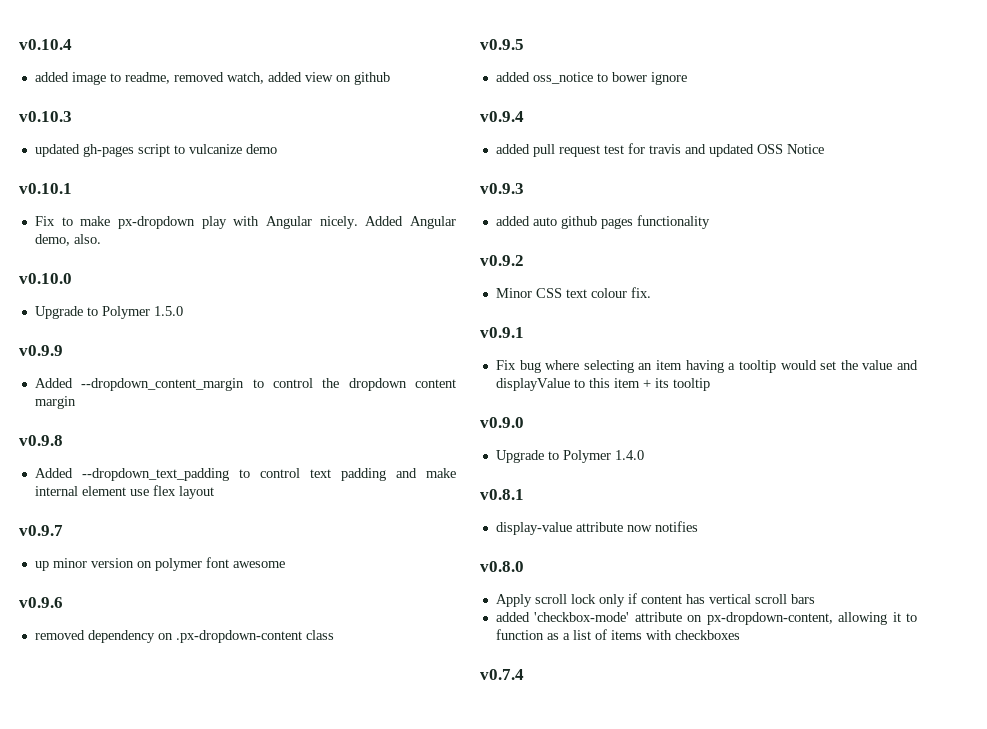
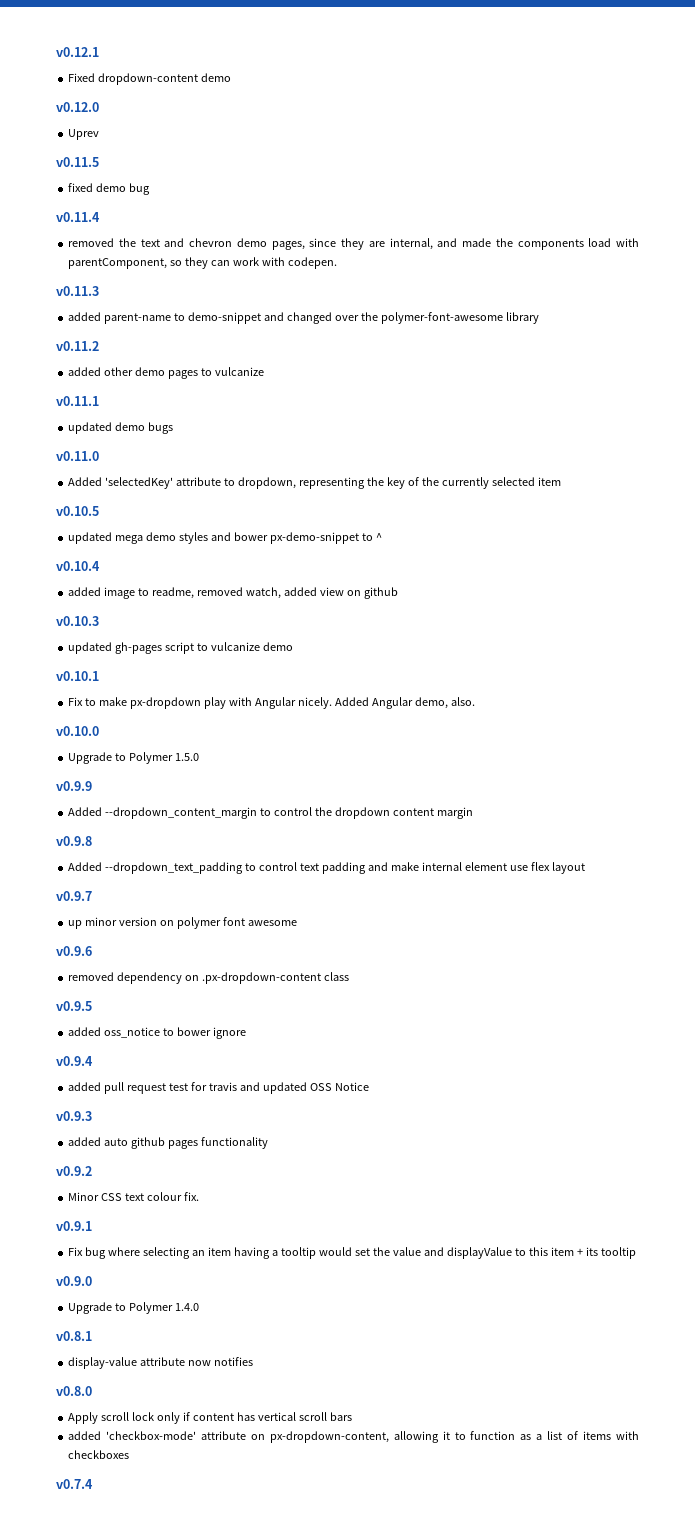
(19, 44) none -> [56,47,99,57] [68,73,232,85] [56,102,99,112] [68,129,100,140] [56,157,99,167] [68,183,151,195] [56,212,100,222] [68,238,639,250] [68,257,337,269] [56,286,99,296] [68,312,539,324] [56,341,99,351] [68,367,264,379] [56,396,99,406] [68,422,174,434] [56,451,99,461] [68,477,561,489] [56,506,99,516] [68,532,382,544] v0.12.1 // Fixed dropdown-content demo // v0.12.0 // Uprev // v0.11.5 // fixed demo bug // v0.11.4 // removed the text and chevron demo pages, since they are internal, and made the components load with parentComponent, so they can work with codepen. // v0.11.3 // added parent-name to demo-snippet and changed over the polymer-font-awesome library // v0.11.2 // added other demo pages to vulcanize // v0.11.1 // updated demo bugs // v0.11.0 // Added 'selectedKey' attribute to dropdown, representing the key of the currently selected item // v0.10.5 // updated mega demo styles and bower px-demo-snippet to ^ //

